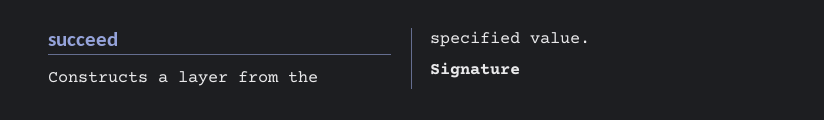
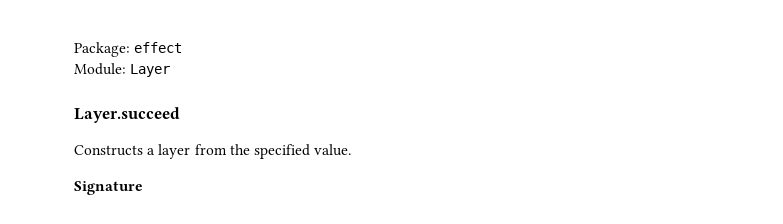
[48,32,118,46] succeed -> [74,42,183,57] [74,63,171,77] [74,107,180,123] Package: effect // Module: Layer // Layer.succeed

